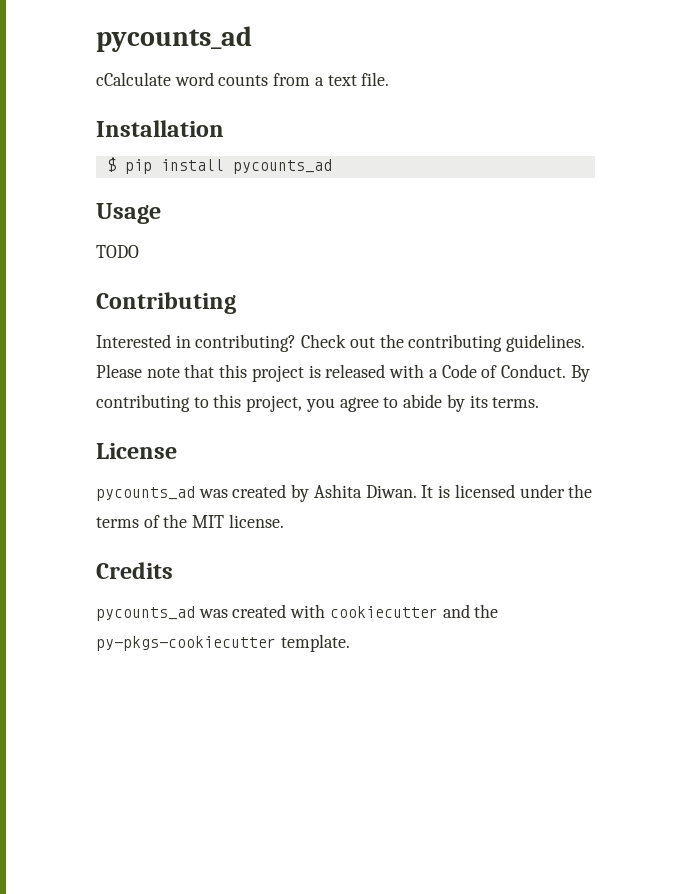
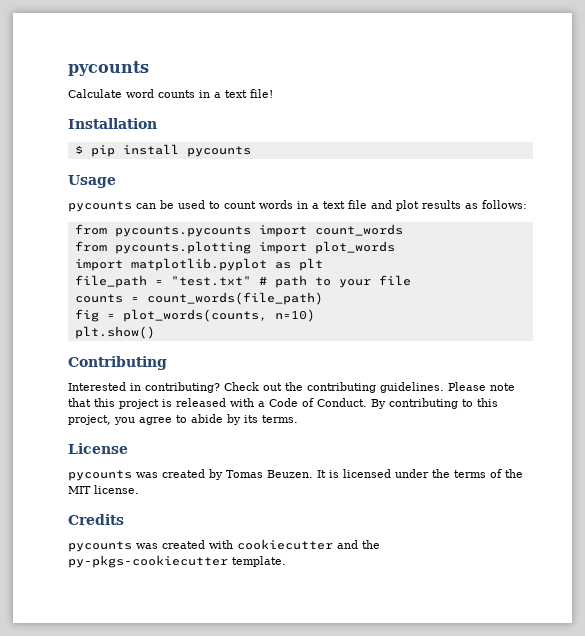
[96,26,252,52] [96,72,171,86] pycounts_ad // cCalculate -> [68,61,149,76] [68,89,122,98] pycounts // Calculate
[273,72,390,86] from a text file. -> [199,89,273,98] in a text file!
[232,159,332,174] pycounts_ad -> [186,146,251,157] pycounts
[96,245,139,258] TODO -> [68,200,527,212] [74,224,403,237] [74,241,395,254] [74,258,323,271] [74,275,411,288] [74,292,323,305] [74,309,315,322] [74,326,155,339] pycounts can be used to count words in a text file and plot results as follows: // from pycounts.pycounts import count_words // from pycounts.plotting import plot_words // import matplotlib.pyplot as plt // file_path = "test.txt" # path to your file // counts = count_words(file_path) // fig = plot_words(counts, n=10) // plt.show()
[96,486,195,501] pycounts_ad -> [68,470,132,481] pycounts
[313,484,417,498] Ashita Diwan. -> [226,470,313,478] Tomas Beuzen.
[96,606,195,621] pycounts_ad -> [68,541,132,552] pycounts

